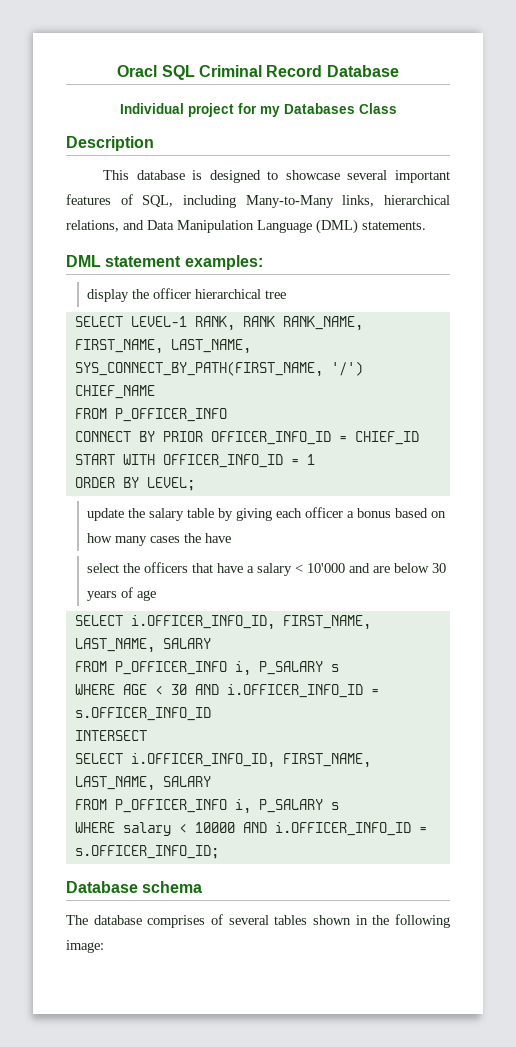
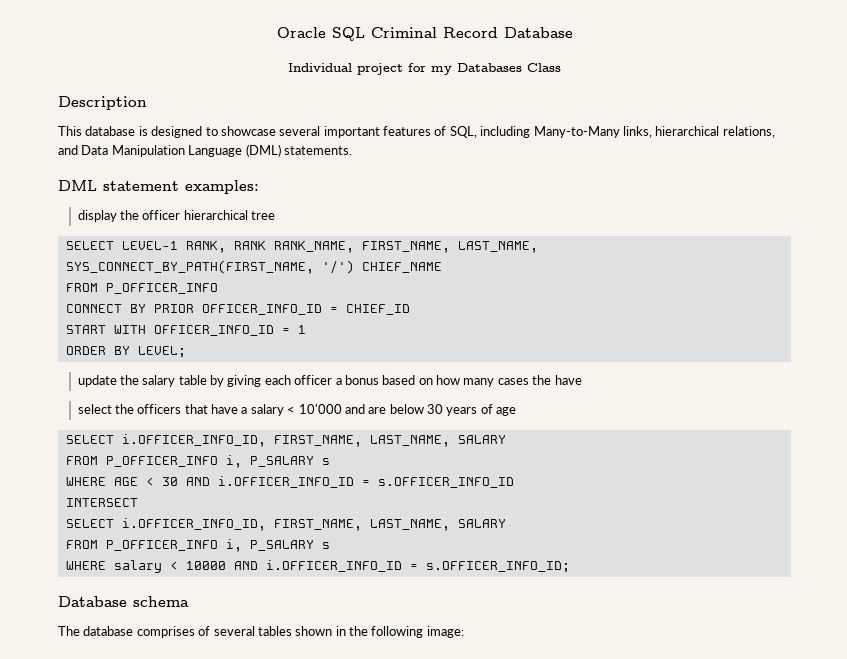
[117,65,158,77] Oracl -> [276,27,326,38] Oracle

